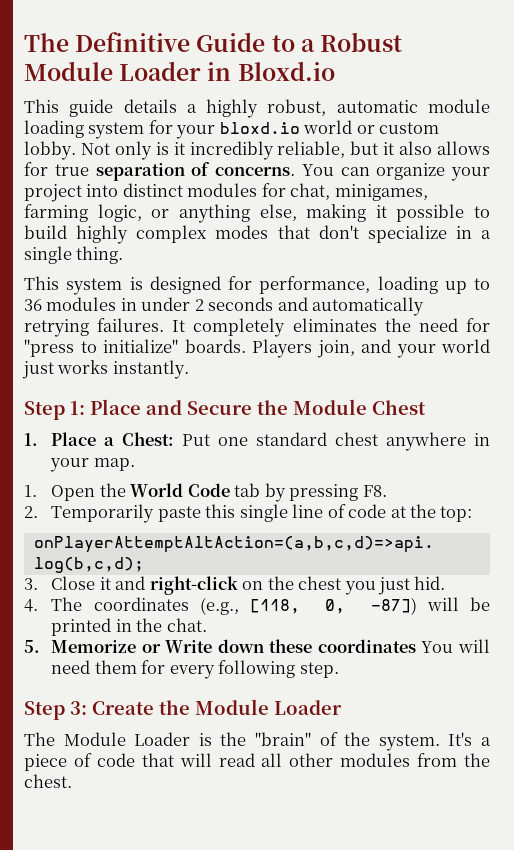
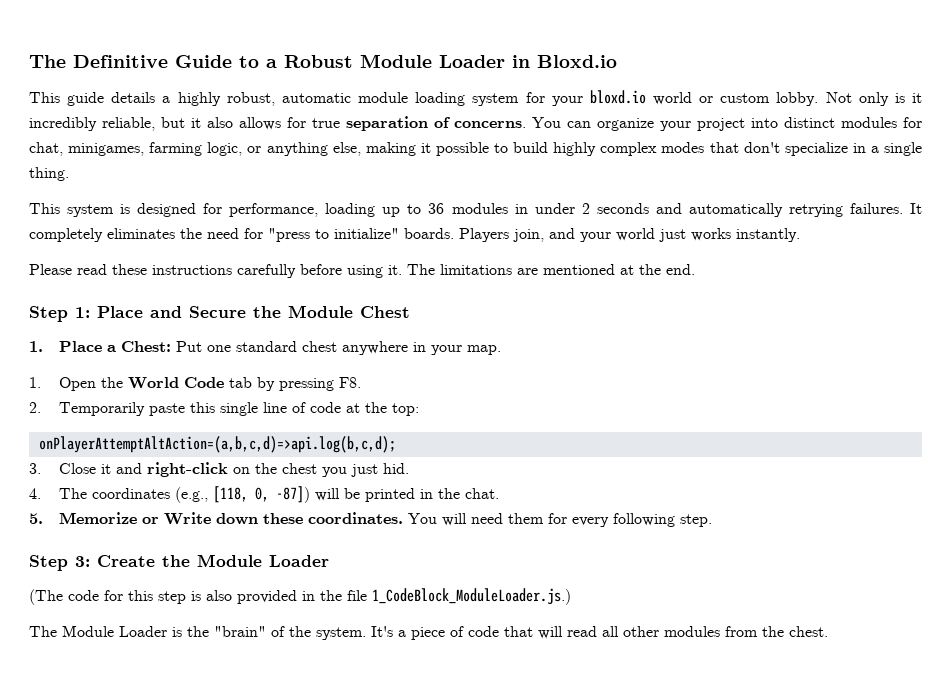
(189, 369) none -> [29,264,695,278] // Please read these instructions carefully before using it. The limitations are mentioned at the end.
[317,639,416,653] coordinates -> [308,512,404,524] coordinates.
(342, 707) none -> [29,588,571,605] // (The code for this step is also provided in the file 1_CodeBlock_ModuleLoader.js.)

